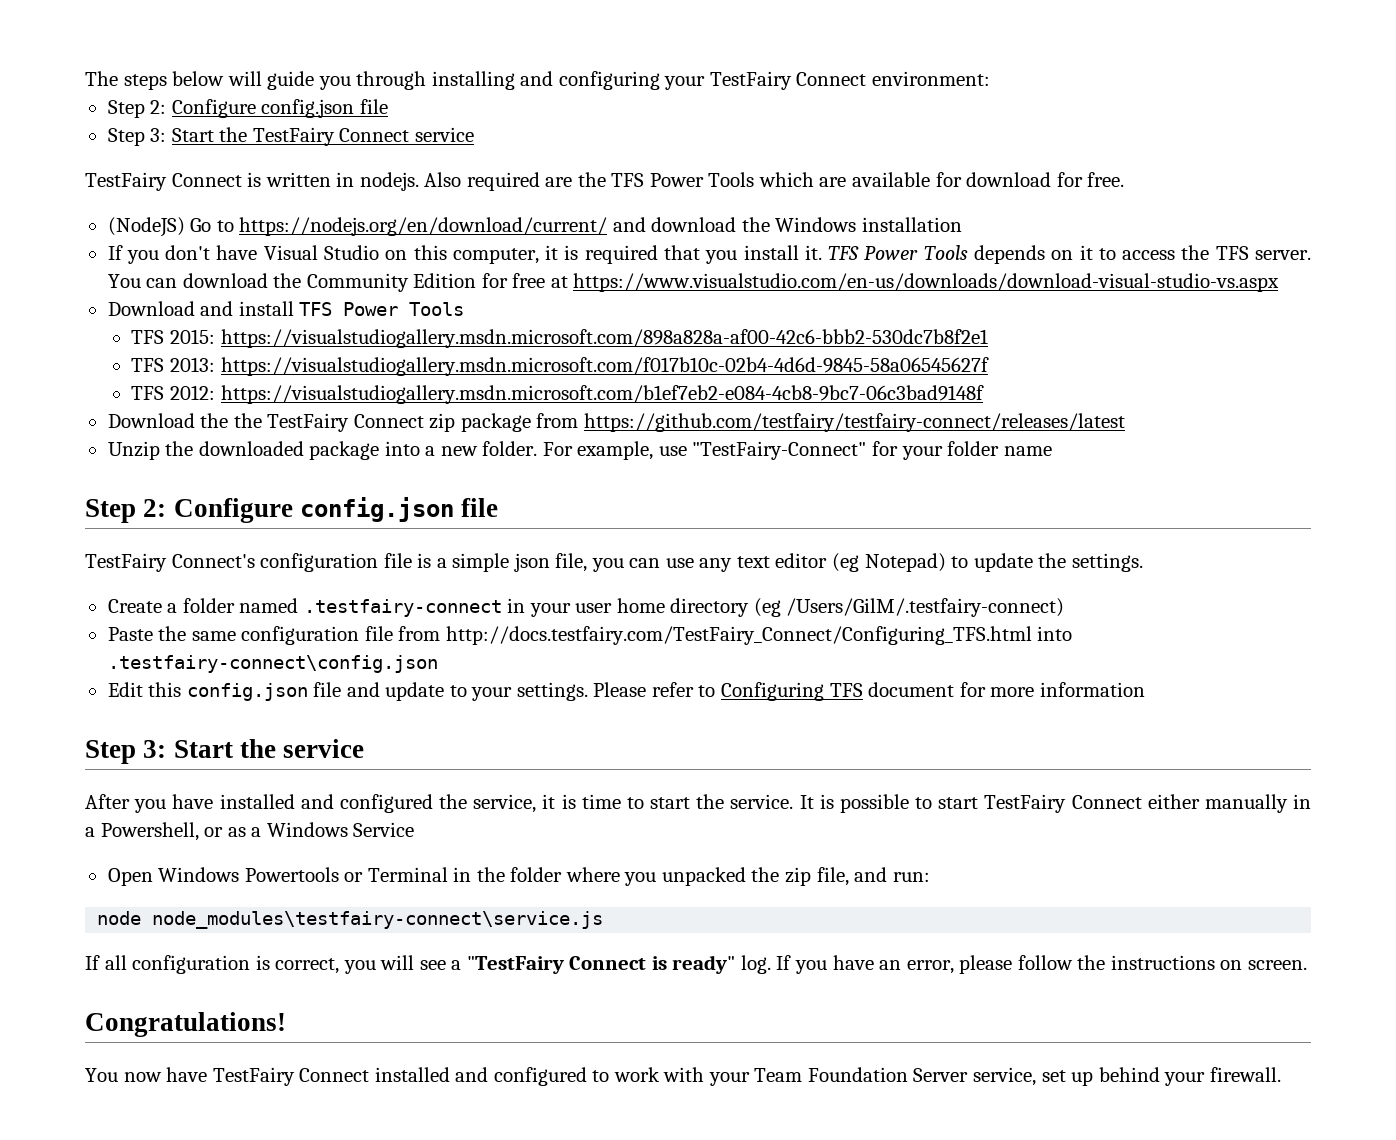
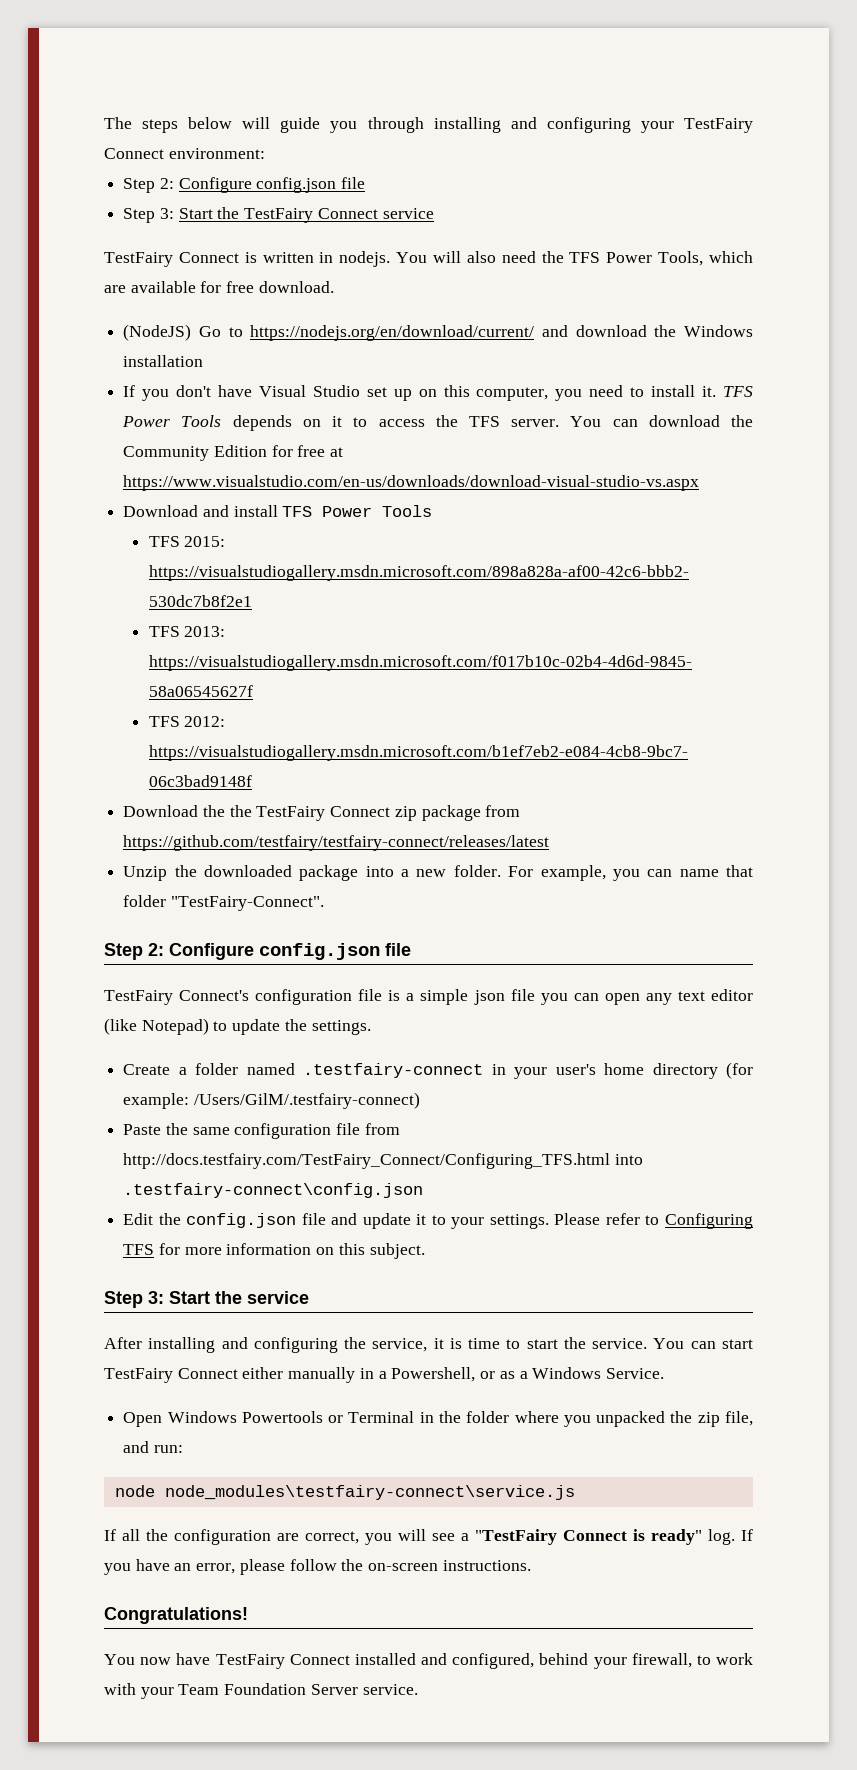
[424,172,573,191] Also required are -> [396,251,536,263] You will also need
[708,172,755,187] Tools -> [658,251,704,266] Tools,
[966,172,1125,187] download for free. -> [226,281,334,293] free download.
(379, 252) none -> [366,387,412,401] set up
[545,245,738,264] it is required that you -> [555,385,645,401] you need to
[658,441,1052,460] use "TestFairy-Connect" for your folder name -> [612,865,754,881] [123,895,324,911] you can name that folder "TestFairy-Connect".
[555,553,694,572] file, you can use -> [510,989,640,1005] file you can open
[832,553,860,572] (eg -> [104,1018,137,1035] (like
[575,603,613,613] user -> [555,1064,596,1075] user's
[753,598,781,617] (eg -> [726,1062,754,1079] [123,1093,190,1109] (for example:
[148,682,182,697] this -> [158,1213,181,1225] the
(445, 691) none -> [416,1214,427,1225] it
[868,682,955,697] document -> (155, 1249) none
(1145, 689) none -> [316,1243,425,1259] on this subject.
[134,794,433,813] you have installed and configured -> [148,1337,338,1353] installing and configuring
[799,794,932,813] It is possible to -> [653,1338,716,1349] You can
[353,822,415,837] Service -> [605,1368,664,1379] Service.
[132,955,270,974] configuration is -> [146,1529,299,1545] the configuration are
[1110,955,1307,970] instructions on screen. -> [368,1560,531,1571] on-screen instructions.
[493,1067,587,1086] configured -> [452,1653,692,1669] configured, behind your firewall,
[973,1067,1281,1086] service, set up behind your firewall. -> [362,1684,418,1695] service.

